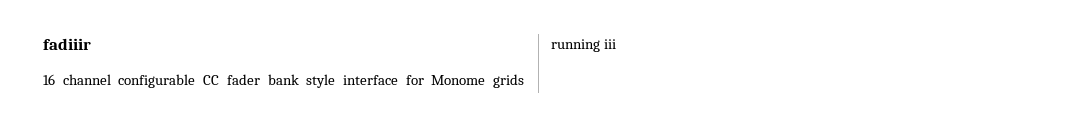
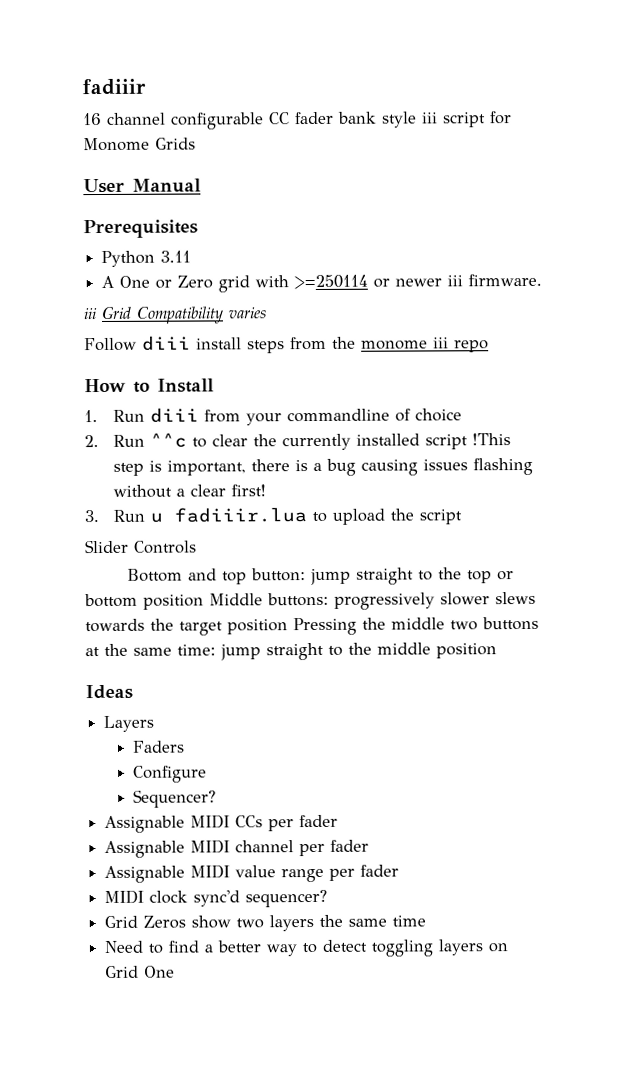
[342,74,524,88] [551,39,616,52] interface for Monome grids running iii -> [422,111,512,128] [83,137,196,152] [83,178,201,194] [83,219,198,239] [101,250,192,267] [101,273,543,293] [83,305,266,324] [84,335,489,354] [84,378,214,393] [84,407,462,426] [84,432,511,451] [112,457,533,476] [112,484,266,498] [84,507,462,525] [85,539,197,554] [127,567,515,586] [84,591,536,610] [85,616,539,636] [85,642,497,661] [85,684,133,700] [103,715,155,732] [131,740,185,753] [132,765,207,783] [132,789,216,808] [104,814,339,833] [104,839,370,858] [104,864,400,883] [104,889,328,908] [104,914,427,932] [104,939,509,957] [105,965,176,978] iii script for Monome Grids // User Manual // Prerequisites // Python 3.11 // A One or Zero grid with >=250114 or newer iii firmware. // iii Grid Compatibility varies // Follow diii install steps from the monome iii repo // How to Install // 1. Run diii from your commandline of choice // 2. Run ^^c to clear the currently installed script !This step is important, there is a bug causing issues flashing without a clear first! // 3. Run u fadiiir.lua to upload the script // Slider Controls // Bottom and top button: jump straight to the top or bottom position Middle buttons: progressively slower slews towards the target position Pressing the middle two buttons at the same time: jump straight to the middle position // Ideas // Layers // Faders // Configure // Sequencer? // Assignable MIDI CCs per fader // Assignable MIDI channel per fader // Assignable MIDI value range per fader // MIDI clock sync'd sequencer? // Grid Zeros show two layers the same time // Need to find a better way to detect toggling layers on Grid One

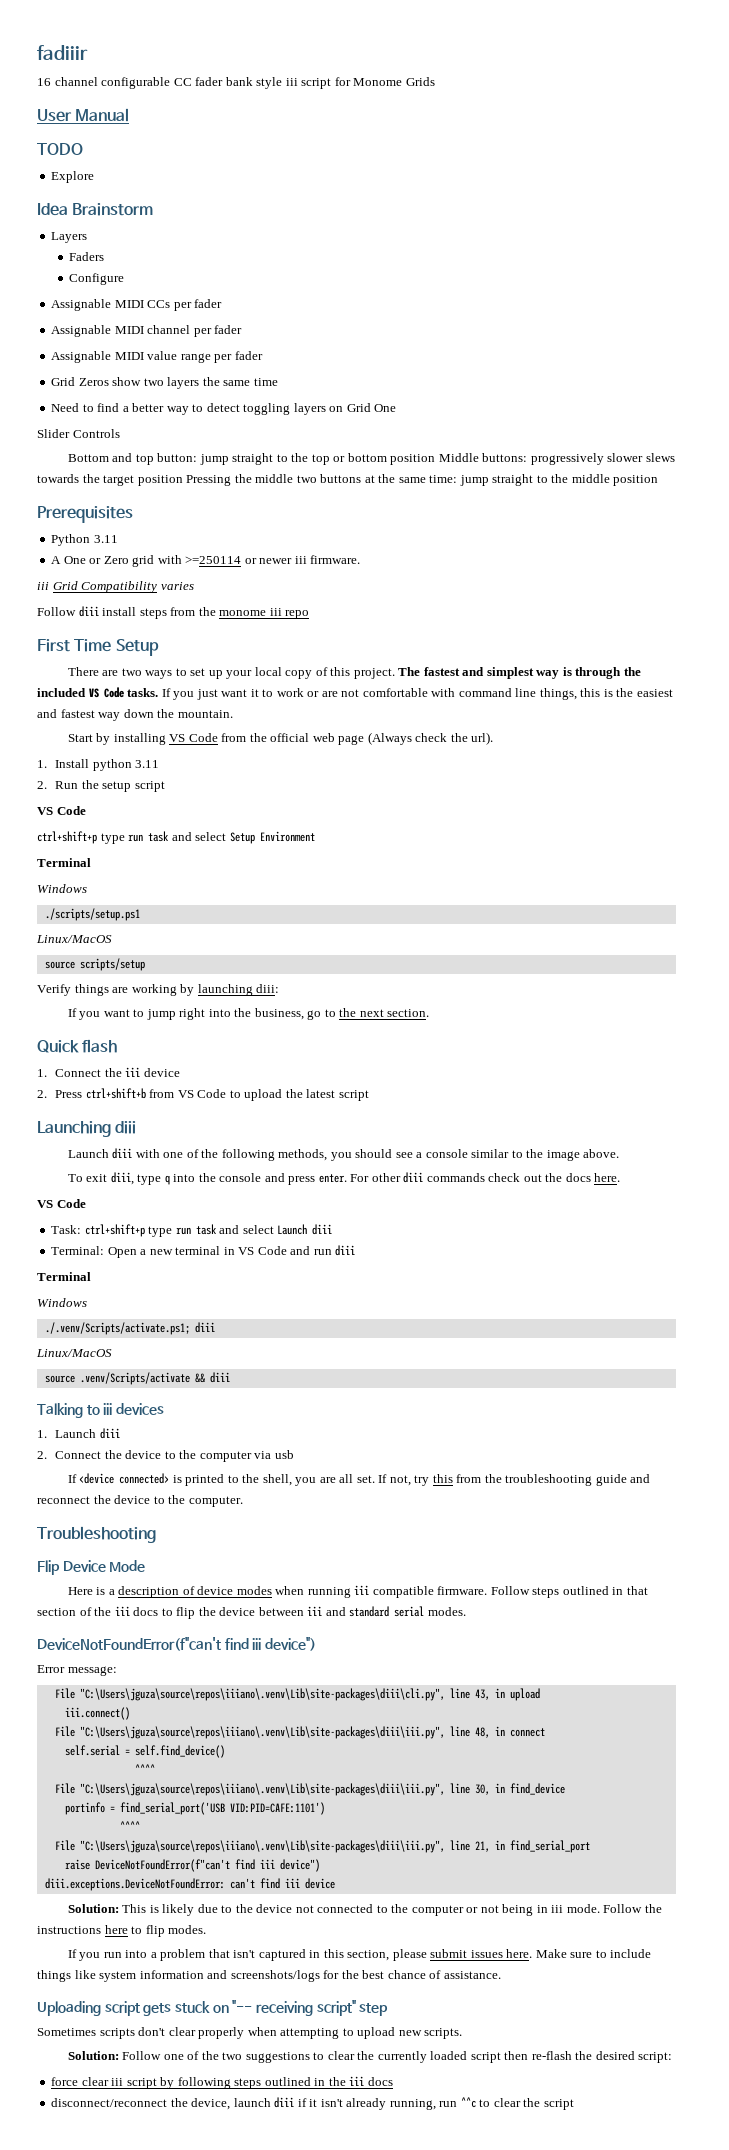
[83,219,198,239] [101,250,192,267] [101,273,543,293] [83,305,266,324] [84,335,489,354] [84,378,214,393] [84,407,462,426] [84,432,511,451] [112,457,533,476] [112,484,266,498] [84,507,462,525] Prerequisites // Python 3.11 // A One or Zero grid with >=250114 or newer iii firmware. // iii Grid Compatibility varies // Follow diii install steps from the monome iii repo // How to Install // 1. Run diii from your commandline of choice // 2. Run ^^c to clear the currently installed script !This step is important, there is a bug causing issues flashing without a clear first! // 3. Run u fadiiir.lua to upload the script -> [37,143,83,155] [51,171,95,183] [37,203,154,216] [51,232,88,243] [69,252,105,261] [69,273,125,285] [51,299,223,311] [51,325,243,337] [51,351,263,363] [51,377,278,389] [51,403,397,415] TODO // Explore // Idea Brainstorm // Layers // Faders // Configure // Assignable MIDI CCs per fader // Assignable MIDI channel per fader // Assignable MIDI value range per fader // Grid Zeros show two layers the same time // Need to find a better way to detect toggling layers on Grid One
[85,684,133,700] [103,715,155,732] [131,740,185,753] [132,765,207,783] [132,789,216,808] [104,814,339,833] [104,839,370,858] [104,864,400,883] [104,889,328,908] [104,914,427,932] [104,939,509,957] [105,965,176,978] Ideas // Layers // Faders // Configure // Sequencer? // Assignable MIDI CCs per fader // Assignable MIDI channel per fader // Assignable MIDI value range per fader // MIDI clock sync'd sequencer? // Grid Zeros show two layers the same time // Need to find a better way to detect toggling layers on Grid One -> [37,506,133,523] [51,534,118,546] [51,555,361,567] [37,581,194,593] [37,606,310,619] [37,639,159,656] [67,667,641,679] [37,687,673,700] [37,709,233,721] [67,732,494,745] [37,759,160,771] [37,780,165,792] [37,806,86,815] [37,831,315,844] [37,858,91,867] [37,884,87,893] [44,908,140,921] [36,935,112,943] [44,958,145,971] [37,984,280,996] [67,1008,430,1020] [37,1039,118,1053] [37,1067,180,1077] [37,1088,369,1101] [37,1121,137,1137] [67,1148,620,1161] [67,1172,621,1185] [37,1199,86,1208] [51,1224,333,1237] [51,1245,356,1258] [37,1272,91,1281] [37,1298,87,1307] [44,1322,215,1335] [36,1349,112,1357] [44,1372,230,1385] [37,1403,164,1418] [37,1428,120,1439] [37,1450,294,1462] [67,1473,651,1486] [37,1495,243,1507] [37,1526,156,1543] [37,1560,146,1575] [67,1585,648,1598] [37,1606,466,1619] [37,1637,316,1651] [37,1665,117,1676] [54,1688,540,1701] [64,1707,130,1720] [54,1726,545,1739] [64,1745,225,1758] [134,1764,155,1774] [54,1783,565,1796] [64,1802,325,1815] [119,1821,140,1831] [54,1840,590,1853] [64,1859,320,1872] [44,1878,335,1891] [67,1904,662,1916] [37,1925,207,1937] [67,1949,652,1961] [37,1970,501,1982] [37,2000,389,2016] [37,2027,463,2039] [67,2051,673,2063] [51,2076,393,2089] [51,2097,574,2110] Prerequisites // Python 3.11 // A One or Zero grid with >=250114 or newer iii firmware. // iii Grid Compatibility varies // Follow diii install steps from the monome iii repo // First Time Setup // There are two ways to set up your local copy of this project. The fastest and simplest way is through the included VS Code tasks. If you just want it to work or are not comfortable with command line things, this is the easiest and fastest way down the mountain. // Start by installing VS Code from the official web page (Always check the url). // 1. Install python 3.11 // 2. Run the setup script // VS Code // ctrl+shift+p type run task and select Setup Environment // Terminal // Windows // ./scripts/setup.ps1 // Linux/MacOS // source scripts/setup // Verify things are working by launching diii: // If you want to jump right into the business, go to the next section. // Quick flash // 1. Connect the iii device // 2. Press ctrl+shift+b from VS Code to upload the latest script // Launching diii // Launch diii with one of the following methods, you should see a console similar to the image above. // To exit diii, type q into the console and press enter. For other diii commands check out the docs here. // VS Code // Task: ctrl+shift+p type run task and select Launch diii // Terminal: Open a new terminal in VS Code and run diii // Terminal // Windows // ./.venv/Scripts/activate.ps1; diii // Linux/MacOS // source .venv/Scripts/activate && diii // Talking to iii devices // 1. Launch diii // 2. Connect the device to the computer via usb // If <device connected> is printed to the shell, you are all set. If not, try this from the troubleshooting guide and reconnect the device to the computer. // Troubleshooting // Flip Device Mode // Here is a description of device modes when running iii compatible firmware. Follow steps outlined in that section of the iii docs to flip the device between iii and standard serial modes. // DeviceNotFoundError(f"can't find iii device") // Error message: // File "C:\Users\jguza\source\repos\iiiano\.venv\Lib\site-packages\diii\cli.py", line 43, in upload // iii.connect() // File "C:\Users\jguza\source\repos\iiiano\.venv\Lib\site-packages\diii\iii.py", line 48, in connect // self.serial = self.find_device() // ^^^^ // File "C:\Users\jguza\source\repos\iiiano\.venv\Lib\site-packages\diii\iii.py", line 30, in find_device // portinfo = find_serial_port('USB VID:PID=CAFE:1101') // ^^^^ // File "C:\Users\jguza\source\repos\iiiano\.venv\Lib\site-packages\diii\iii.py", line 21, in find_serial_port // raise DeviceNotFoundError(f"can't find iii device") // diii.exceptions.DeviceNotFoundError: can't find iii device // Solution: This is likely due to the device not connected to the computer or not being in iii mode. Follow the instructions here to flip modes. // If you run into a problem that isn't captured in this section, please submit issues here. Make sure to include things like system information and screenshots/logs for the best chance of assistance. // Uploading script gets stuck on "-- receiving script" step // Sometimes scripts don't clear properly when attempting to upload new scripts. // Solution: Follow one of the two suggestions to clear the currently loaded script then re-flash the desired script: // force clear iii script by following steps outlined in the iii docs // disconnect/reconnect the device, launch diii if it isn't already running, run ^^c to clear the script

